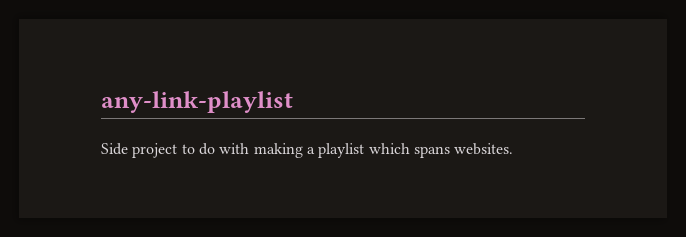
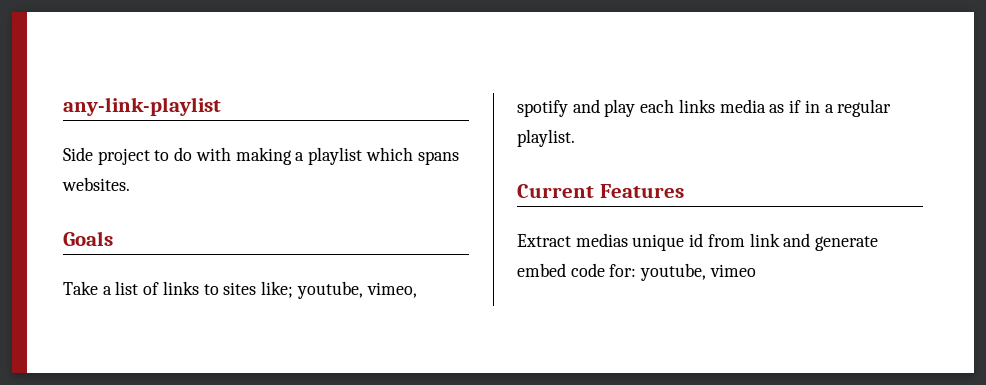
(514, 149) none -> [63,231,113,246] [63,281,417,299] [517,99,892,117] [517,129,575,147] [517,184,684,198] [517,233,879,251] [517,263,756,281] // Goals // Take a list of links to sites like; youtube, vimeo, spotify and play each links media as if in a regular playlist. // Current Features // Extract medias unique id from link and generate embed code for: youtube, vimeo

